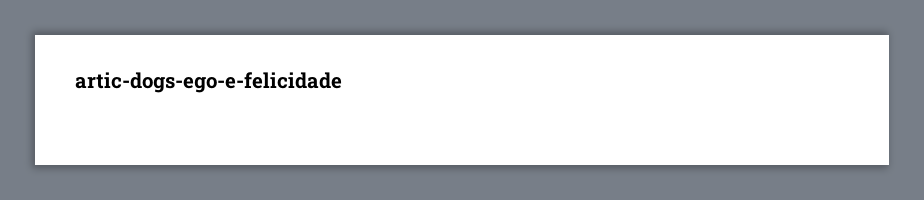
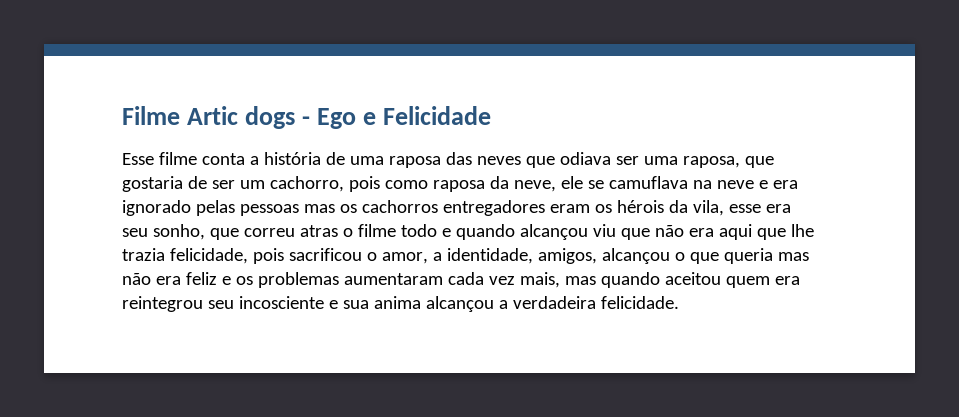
[75,72,342,93] artic-dogs-ego-e-felicidade -> [122,106,492,129] [122,152,774,168] [122,176,798,192] [122,200,791,216] [122,224,814,240] [122,248,809,264] [122,272,800,288] [122,296,679,312] Filme Artic dogs - Ego e Felicidade // Esse filme conta a história de uma raposa das neves que odiava ser uma raposa, que gostaria de ser um cachorro, pois como raposa da neve, ele se camuflava na neve e era ignorado pelas pessoas mas os cachorros entregadores eram os hérois da vila, esse era seu sonho, que correu atras o filme todo e quando alcançou viu que não era aqui que lhe trazia felicidade, pois sacrificou o amor, a identidade, amigos, alcançou o que queria mas não era feliz e os problemas aumentaram cada vez mais, mas quando aceitou quem era reintegrou seu incosciente e sua anima alcançou a verdadeira felicidade.

